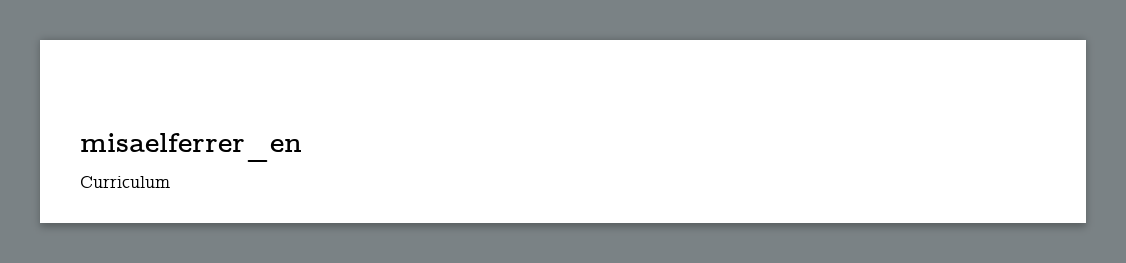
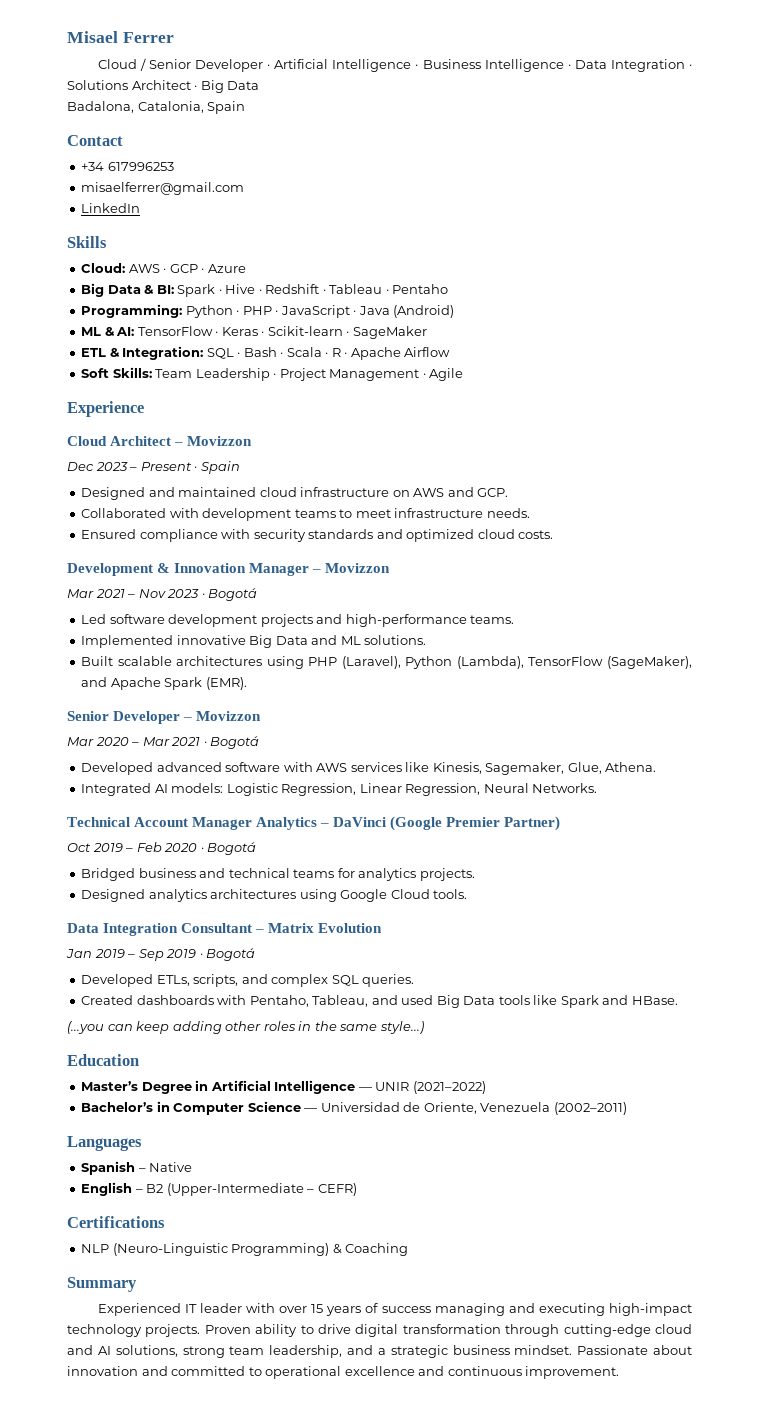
[80,133,302,162] [80,176,170,188] misaelferrer_en // Curriculum -> [67,31,174,43] [97,58,692,72] [67,80,260,93] [67,101,246,114] [67,135,123,146] [81,162,174,171] [81,182,245,195] [81,203,141,213] [67,236,107,248] [81,263,246,273] [81,283,449,297] [81,304,455,318] [81,326,427,339] [81,346,451,360] [81,367,464,381] [67,401,144,417] [67,436,253,446] [67,461,240,474] [81,487,509,500] [81,508,530,521] [81,529,554,542] [67,563,391,576] [67,588,258,601] [81,614,515,627] [81,635,427,648] [81,656,693,669] [81,677,247,690] [67,711,262,724] [67,736,260,749] [81,762,657,775] [81,783,598,796] [67,816,561,831] [67,842,257,855] [81,868,475,881] [81,889,468,902] [67,923,383,936] [66,948,256,961] [81,974,415,987] [81,995,678,1008] [67,1021,424,1034] [67,1054,139,1066] [81,1080,486,1094] [81,1101,627,1115] [67,1136,142,1151] [81,1161,193,1175] [81,1182,357,1196] [67,1216,165,1228] [81,1243,409,1256] [67,1277,137,1292] [97,1303,693,1316] [67,1324,692,1337] [67,1345,692,1358] [67,1366,620,1379] Misael Ferrer // Cloud / Senior Developer · Artificial Intelligence · Business Intelligence · Data Integration · Solutions Architect · Big Data // Badalona, Catalonia, Spain // Contact // +34 617996253 // misaelferrer@gmail.com // LinkedIn // Skills // Cloud: AWS · GCP · Azure // Big Data & BI: Spark · Hive · Redshift · Tableau · Pentaho // Programming: Python · PHP · JavaScript · Java (Android) // ML & AI: TensorFlow · Keras · Scikit-learn · SageMaker // ETL & Integration: SQL · Bash · Scala · R · Apache Airflow // Soft Skills: Team Leadership · Project Management · Agile // Experience // Cloud Architect – Movizzon // Dec 2023 – Present · Spain // Designed and maintained cloud infrastructure on AWS and GCP. // Collaborated with development teams to meet infrastructure needs. // Ensured compliance with security standards and optimized cloud costs. // Development & Innovation Manager – Movizzon // Mar 2021 – Nov 2023 · Bogotá // Led software development projects and high-performance teams. // Implemented innovative Big Data and ML solutions. // Built scalable architectures using PHP (Laravel), Python (Lambda), TensorFlow (SageMaker), and Apache Spark (EMR). // Senior Developer – Movizzon // Mar 2020 – Mar 2021 · Bogotá // Developed advanced software with AWS services like Kinesis, Sagemaker, Glue, Athena. // Integrated AI models: Logistic Regression, Linear Regression, Neural Networks. // Technical Account Manager Analytics – DaVinci (Google Premier Partner) // Oct 2019 – Feb 2020 · Bogotá // Bridged business and technical teams for analytics projects. // Designed analytics architectures using Google Cloud tools. // Data Integration Consultant – Matrix Evolution // Jan 2019 – Sep 2019 · Bogotá // Developed ETLs, scripts, and complex SQL queries. // Created dashboards with Pentaho, Tableau, and used Big Data tools like Spark and HBase. // (...you can keep adding other roles in the same style...) // Education // Master’s Degree in Artificial Intelligence — UNIR (2021–2022) // Bachelor’s in Computer Science — Universidad de Oriente, Venezuela (2002–2011) // Languages // Spanish – Native // English – B2 (Upper-Intermediate – CEFR) // Certifications // NLP (Neuro-Linguistic Programming) & Coaching // Summary // Experienced IT leader with over 15 years of success managing and executing high-impact technology projects. Proven ability to drive digital transformation through cutting-edge cloud and AI solutions, strong team leadership, and a strategic business mindset. Passionate about innovation and committed to operational excellence and continuous improvement.

